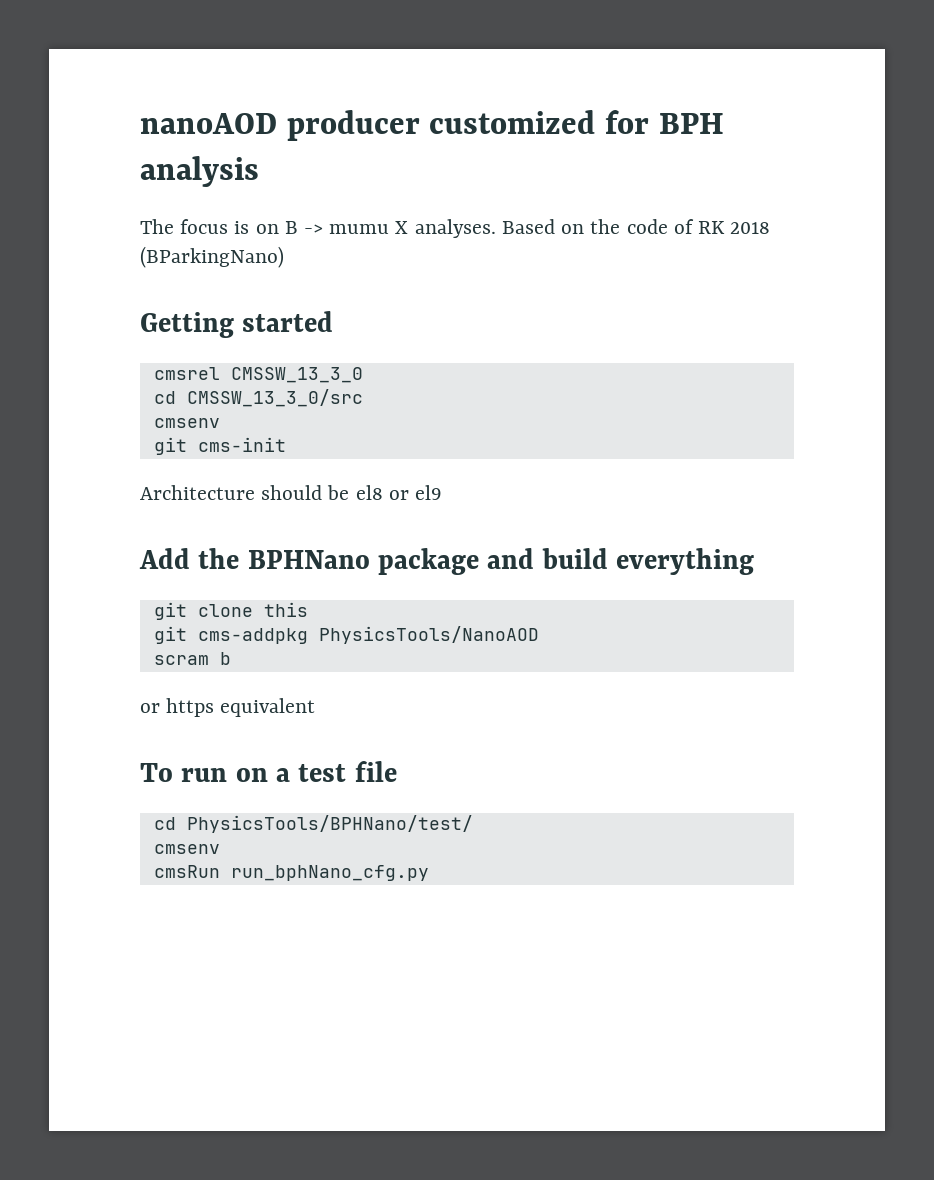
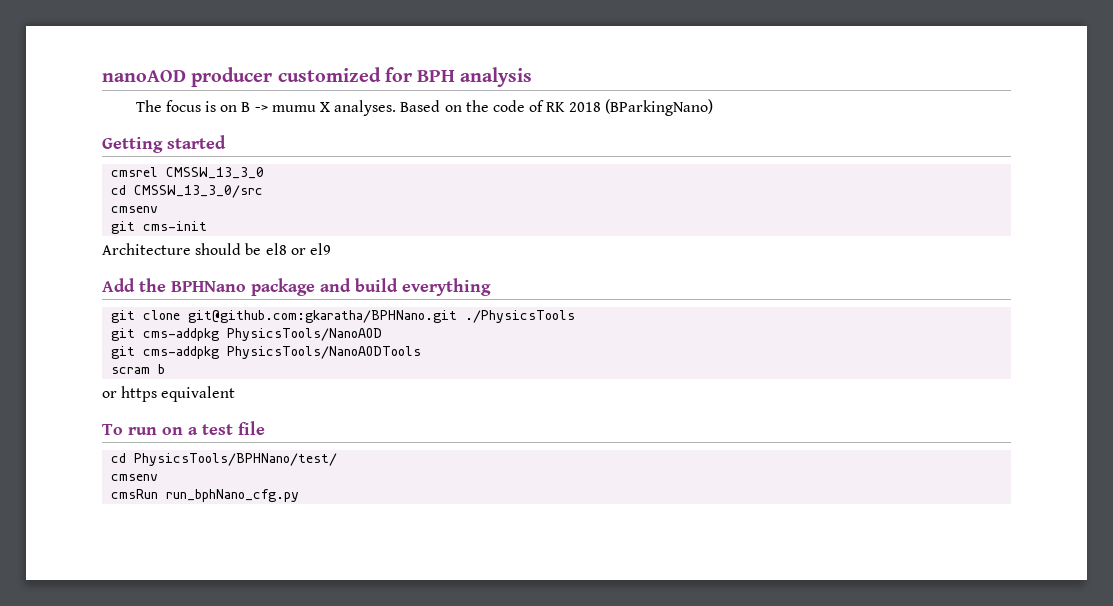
[263,602,308,617] this -> [188,310,576,323] git@github.com:gkaratha/BPHNano.git ./PhysicsTools
(539, 635) none -> [111,346,422,359] // git cms-addpkg PhysicsTools/NanoAODTools

